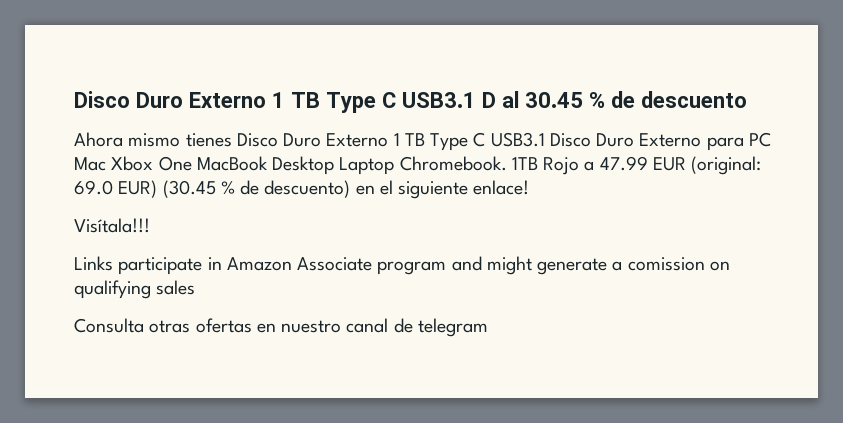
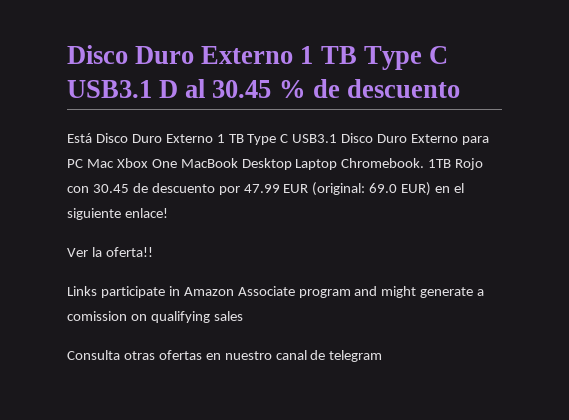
[74,132,232,147] Ahora mismo tienes -> [67,133,92,143] Está
[584,161,595,171] a -> [67,183,240,195] con 30.45 de descuento por
[162,180,351,198] (30.45 % de descuento) -> (432, 189) none
[74,218,150,233] Visítala!!! -> [67,247,153,257] Ver la oferta!!

